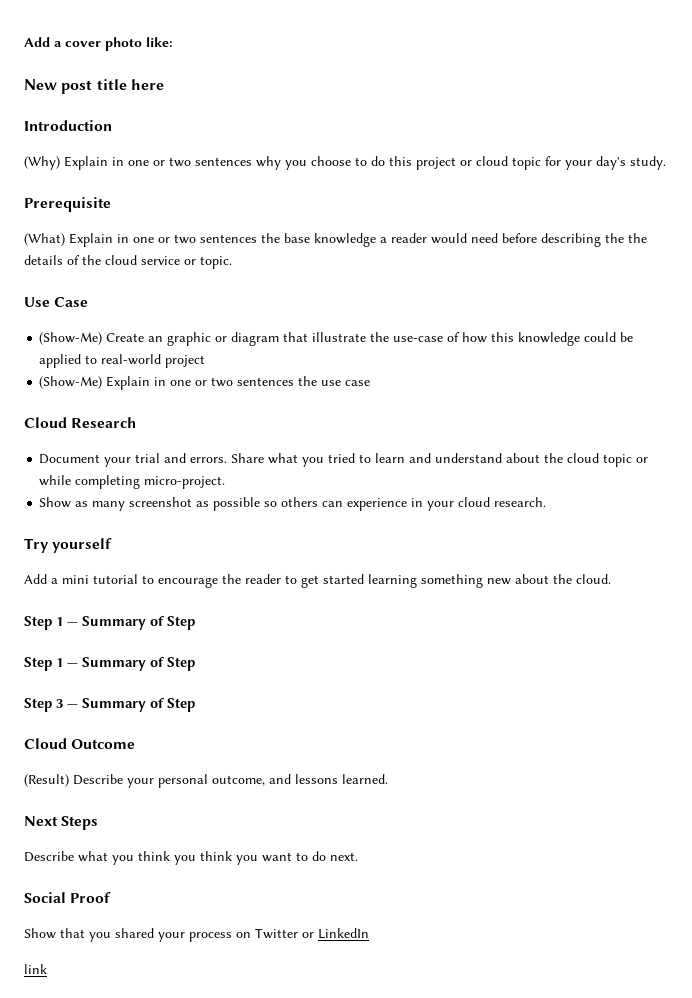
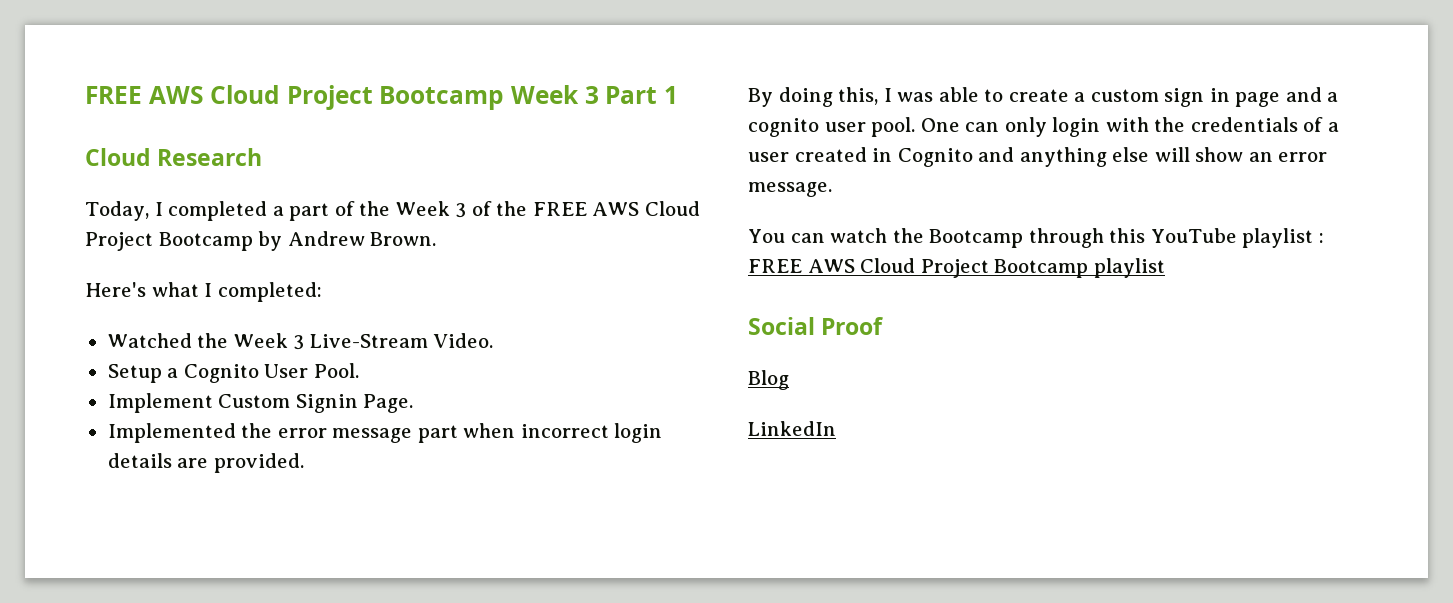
[24,37,173,51] [24,79,164,94] [24,120,112,131] [24,156,666,170] [24,197,111,212] [24,233,647,247] [24,255,232,269] [24,297,89,307] [39,332,634,346] [39,354,206,368] [39,376,371,390] [24,417,137,428] [39,453,649,467] [39,475,226,489] [39,497,547,511] [24,538,113,553] [24,574,611,588] [24,616,195,630] [24,657,195,671] [24,698,195,712] [24,738,136,749] [24,774,388,788] [24,816,99,830] [24,851,358,865] [24,892,112,903] [24,928,314,942] Add a cover photo like: // New post title here // Introduction // (Why) Explain in one or two sentences why you choose to do this project or cloud topic for your day's study. // Prerequisite // (What) Explain in one or two sentences the base knowledge a reader would need before describing the the details of the cloud service or topic. // Use Case // (Show-Me) Create an graphic or diagram that illustrate the use-case of how this knowledge could be applied to real-world project // (Show-Me) Explain in one or two sentences the use case // Cloud Research // Document your trial and errors. Share what you tried to learn and understand about the cloud topic or while completing micro-project. // Show as many screenshot as possible so others can experience in your cloud research. // Try yourself // Add a mini tutorial to encourage the reader to get started learning something new about the cloud. // Step 1 — Summary of Step // Step 1 — Summary of Step // Step 3 — Summary of Step // Cloud Outcome // (Result) Describe your personal outcome, and lessons learned. // Next Steps // Describe what you think you think you want to do next. // Social Proof // Show that you shared your process on Twitter or -> [85,85,678,110] [85,148,263,166] [85,201,700,221] [85,231,437,251] [85,282,322,302] [107,333,494,350] [107,363,359,383] [107,393,414,413] [107,423,663,443] [107,453,304,473] [748,87,1339,107] [748,117,1339,137] [748,147,1328,167] [748,182,832,197] [748,228,1324,248] [748,258,1165,278] [748,317,884,335] [748,370,789,390] FREE AWS Cloud Project Bootcamp Week 3 Part 1 // Cloud Research // Today, I completed a part of the Week 3 of the FREE AWS Cloud Project Bootcamp by Andrew Brown. // Here's what I completed: // Watched the Week 3 Live-Stream Video. // Setup a Cognito User Pool. // Implement Custom Signin Page. // Implemented the error message part when incorrect login details are provided. // By doing this, I was able to create a custom sign in page and a cognito user pool. One can only login with the credentials of a user created in Cognito and anything else will show an error message. // You can watch the Bootcamp through this YouTube playlist : FREE AWS Cloud Project Bootcamp playlist // Social Proof // Blog //
[24,964,47,974] // link -> (836, 428) none

